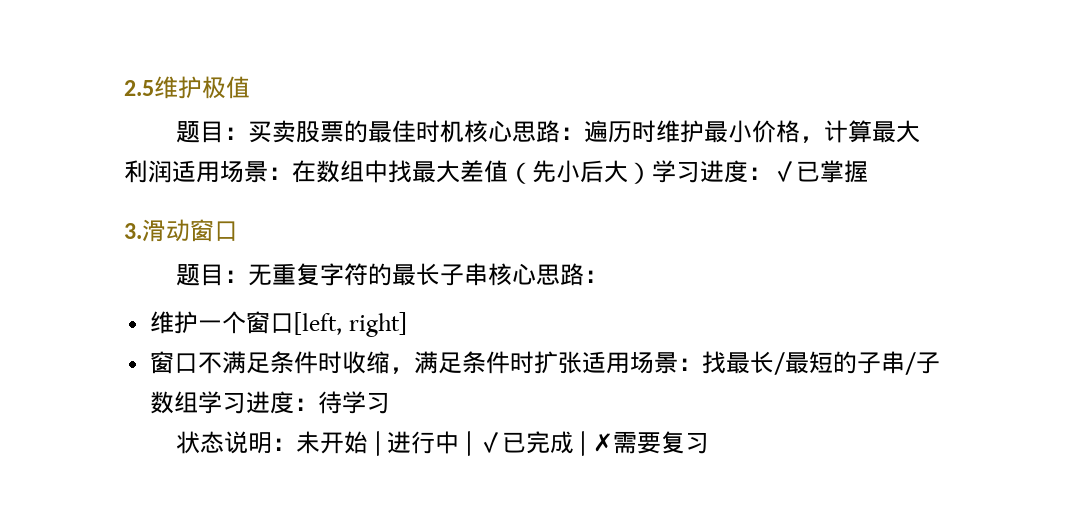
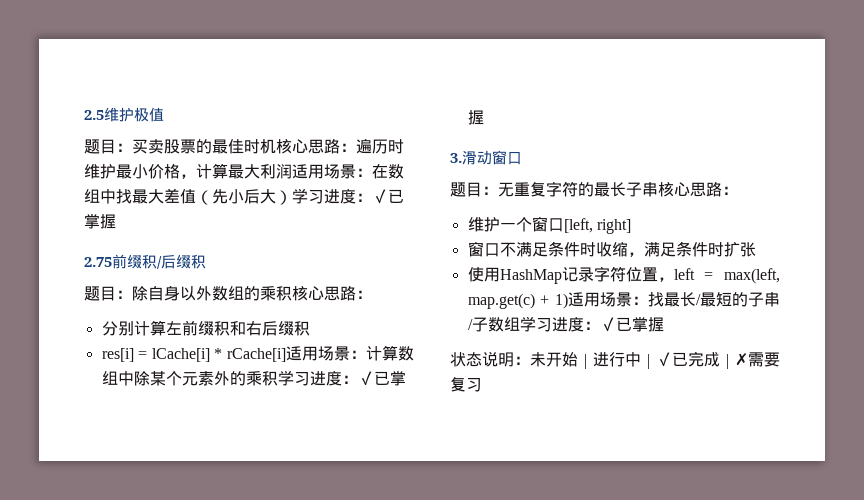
(868, 171) none -> [84,254,206,269] [84,285,372,301] [101,320,310,336] [101,345,414,362] [101,370,406,386] [467,110,484,125] // 2.75前缀积/后缀积 // 题目：除自身以外数组的乘积核心思路： // 分别计算左前缀积和右后缀积 // res[i] = lCache[i] * rCache[i]适用场景：计算数组中除某个元素外的乘积学习进度：✓已掌握
(583, 362) none -> [467,266,780,284] [467,293,568,309] // 使用HashMap记录字符位置，left = max(left, map.get(c) + 1)
[318,391,391,414] 待学习 -> [599,317,664,332] ✓已掌握

